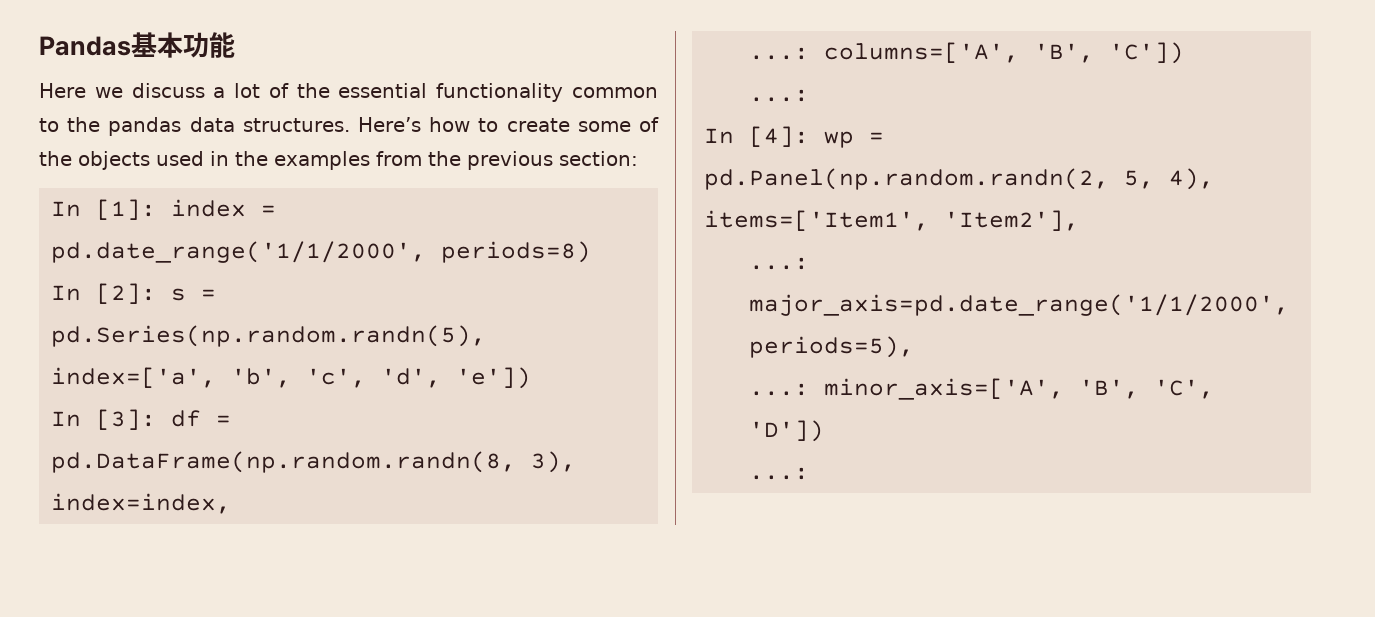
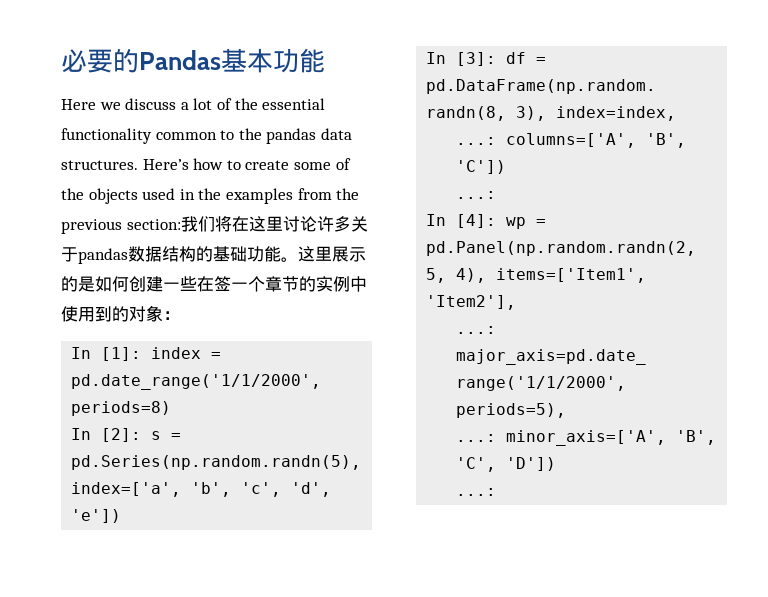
(39, 46) none -> [61,48,139,73] 必要的
(638, 158) none -> [180,216,368,232] [61,246,366,264] [61,276,367,292] [61,305,180,322] 我们将在这里讨论许多关于pandas数据结构的基础功能。这里展示的是如何创建一些在签一个章节的实例中使用到的对象：

